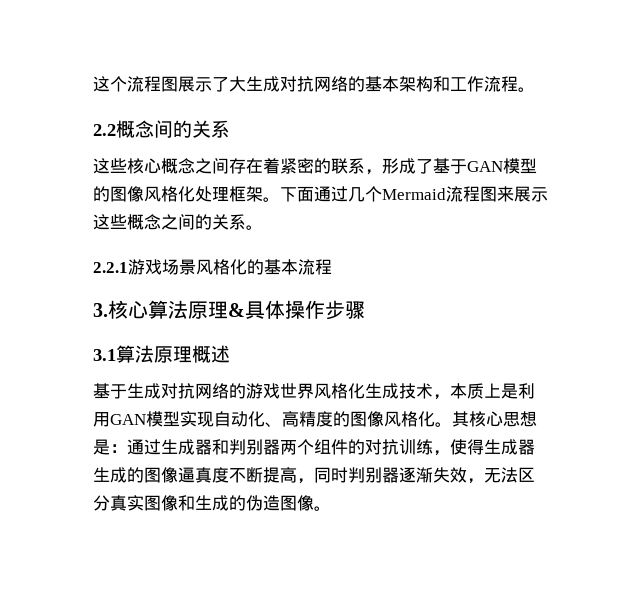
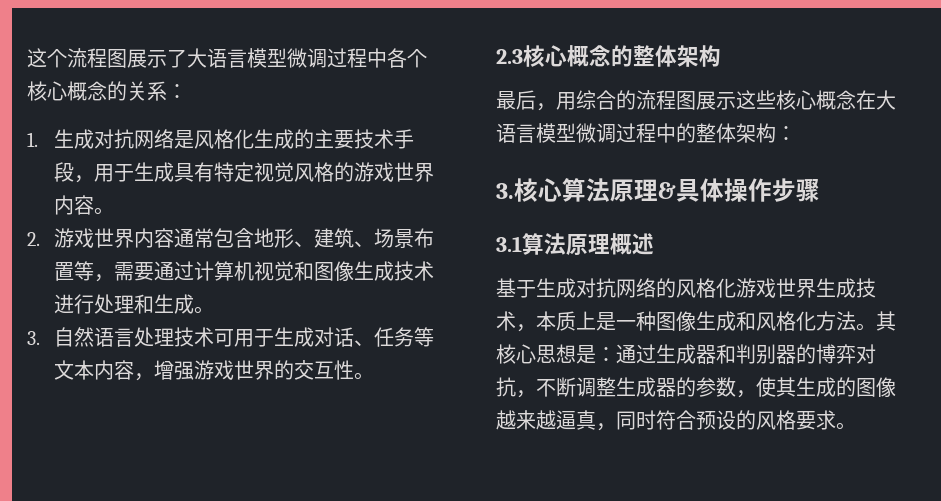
[246,76,535,92] [93,120,230,138] [93,158,537,175] [93,186,548,202] [93,214,263,230] [93,259,332,275] 生成对抗网络的基本架构和工作流程。 // 2.2概念间的关系 // 这些核心概念之间存在着紧密的联系，形成了基于GAN模型的图像风格化处理框架。下面通过几个Mermaid流程图来展示这些概念之间的关系。 // 2.2.1游戏场景风格化的基本流程 -> [207,48,427,68] [27,81,187,101] [27,129,415,149] [54,162,435,183] [54,195,115,215] [27,228,435,248] [54,261,435,282] [54,294,215,314] [27,327,435,347] [54,360,375,381] [496,45,721,67] [496,90,896,111] [496,123,796,143] 语言模型微调过程中各个核心概念的关系： // 1.生成对抗网络是风格化生成的主要技术手段，用于生成具有特定视觉风格的游戏世界内容。 // 2.游戏世界内容通常包含地形、建筑、场景布置等，需要通过计算机视觉和图像生成技术进行处理和生成。 // 3.自然语言处理技术可用于生成对话、任务等文本内容，增强游戏世界的交互性。 // 2.3核心概念的整体架构 // 最后，用综合的流程图展示这些核心概念在大语言模型微调过程中的整体架构：
[246,383,365,399] 游戏世界风格化 -> [676,278,816,298] 风格化游戏世界
[518,383,535,399] [93,411,435,427] 利用GAN模型实现自动化、高精度的图像风格化 -> [616,311,856,331] 一种图像生成和风格化方法
[280,439,535,456] [93,467,535,484] [93,495,314,511] 两个组件的对抗训练，使得生成器生成的图像逼真度不断提高，同时判别器逐渐失效，无法区分真实图像和生成的伪造图像 -> [796,344,876,364] [496,377,896,398] [496,410,836,431] 的博弈对抗，不断调整生成器的参数，使其生成的图像越来越逼真，同时符合预设的风格要求

